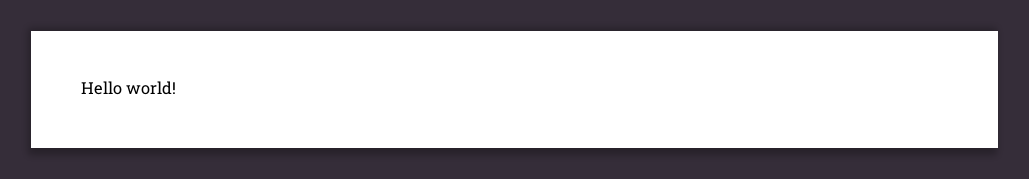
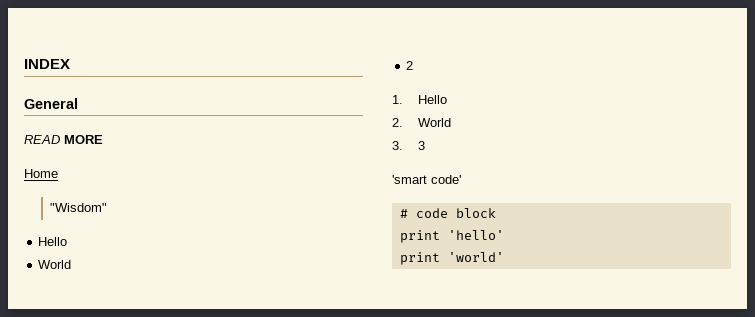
[81,81,177,95] Hello world! -> [24,59,70,69] [24,98,78,109] [24,135,103,144] [24,169,58,178] [49,203,107,212] [38,237,68,246] [38,260,72,269] [406,61,414,70] [392,95,447,104] [392,118,451,127] [392,141,425,150] [392,175,461,184] [399,208,496,218] [399,230,504,243] [399,252,504,265] INDEX // General // READ MORE // Home // "Wisdom" // Hello // World // 2 // 1. Hello // 2. World // 3. 3 // 'smart code' // # code block // print 'hello' // print 'world'

